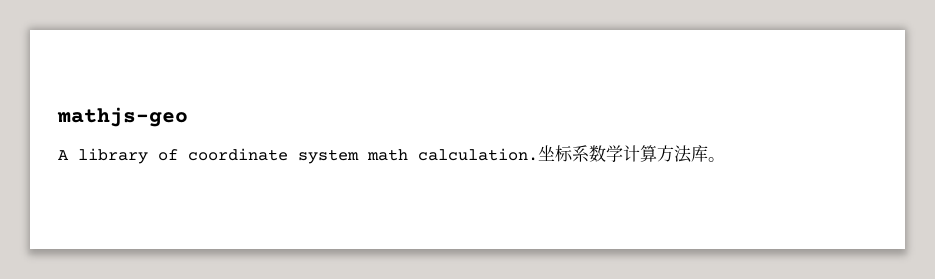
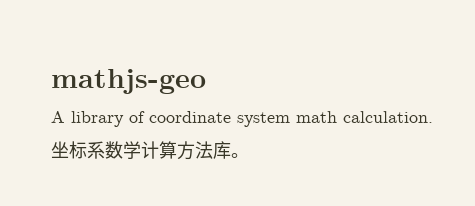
(538, 154) none -> (433, 117) //

